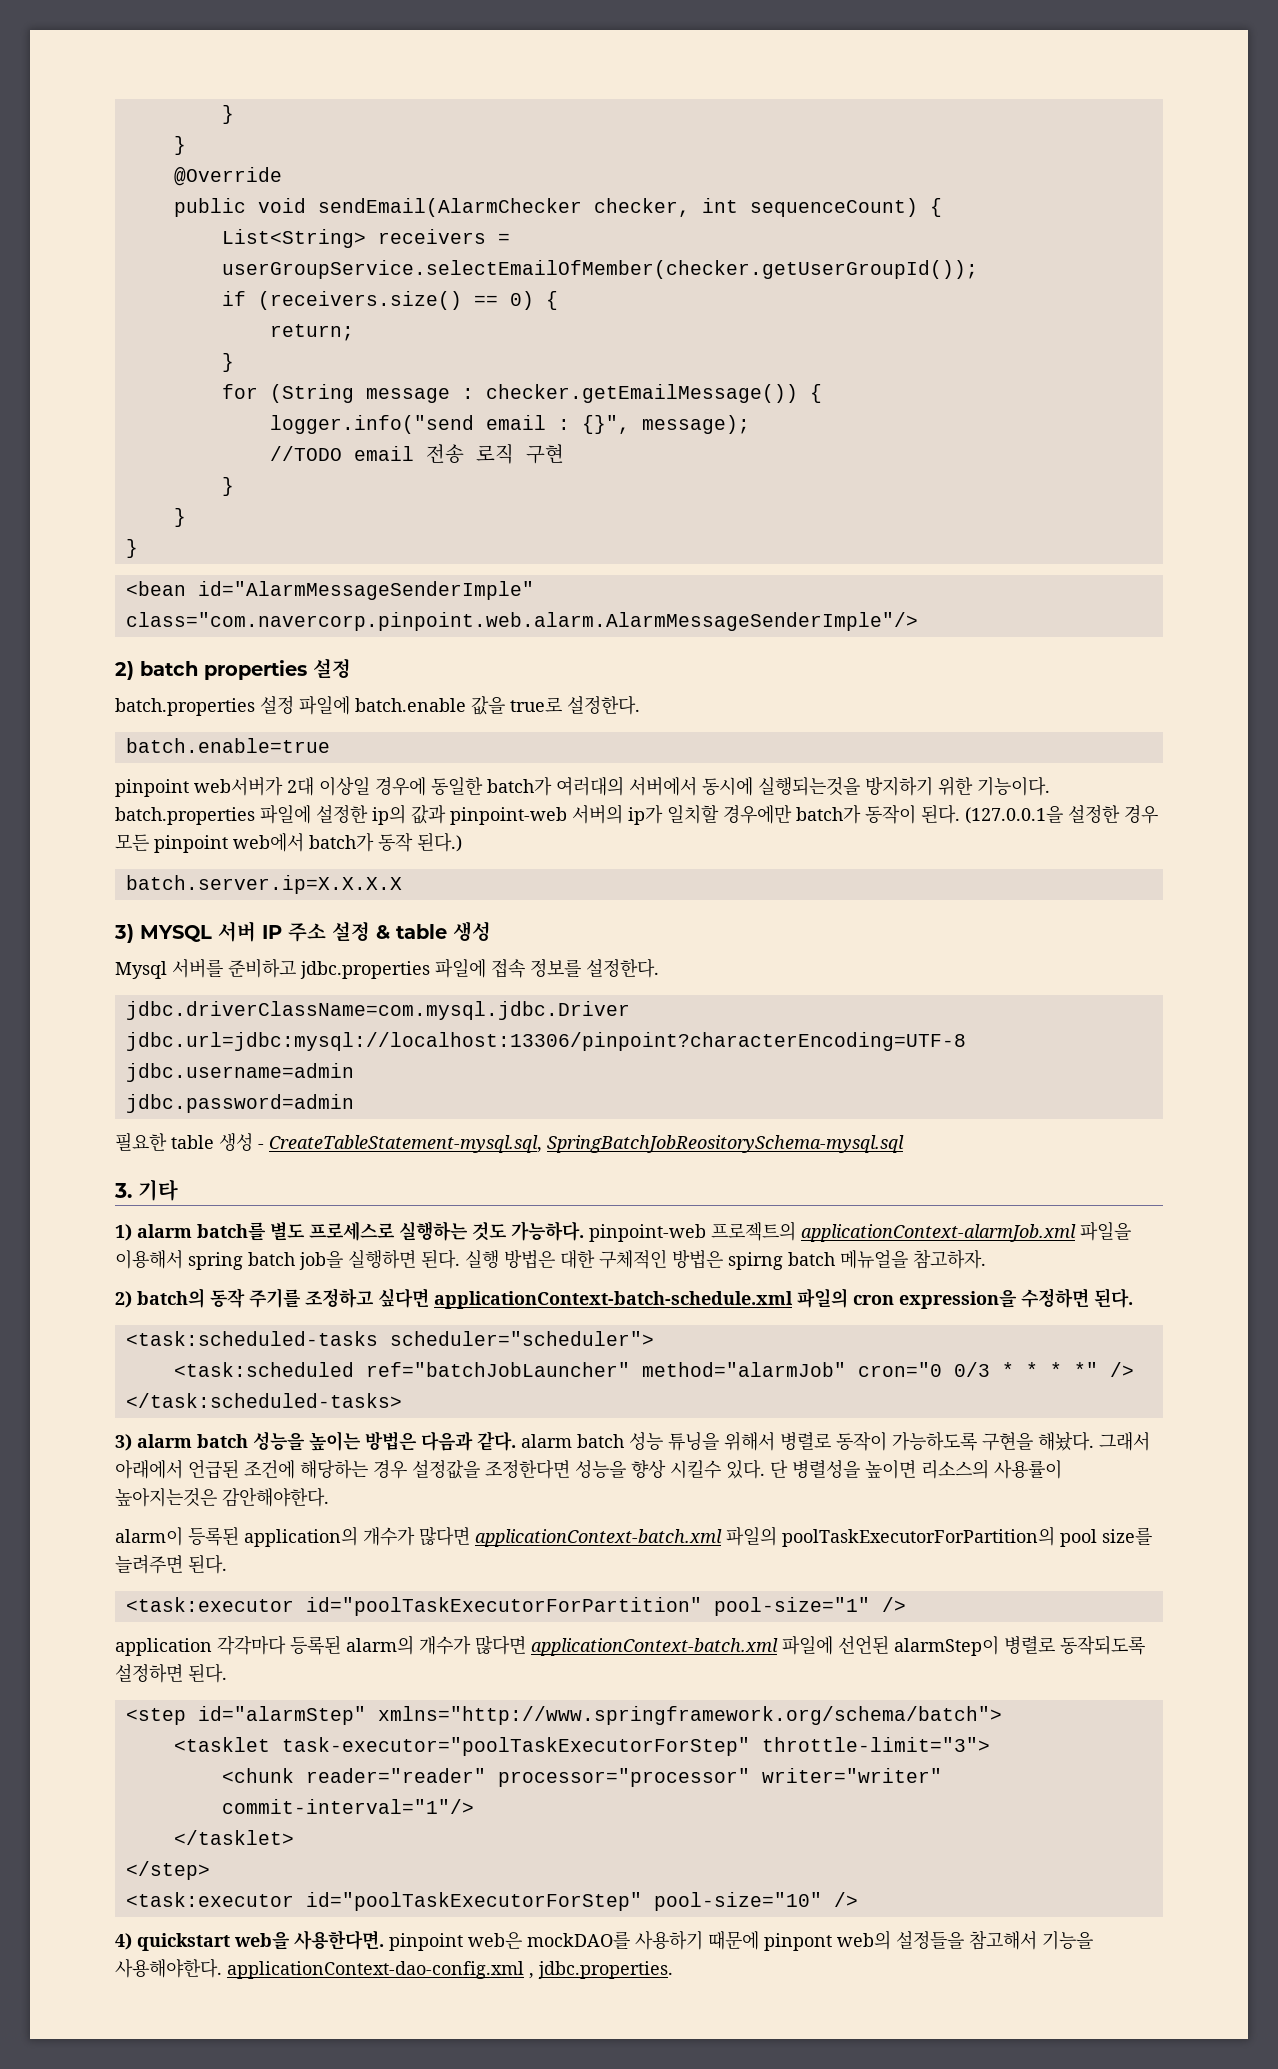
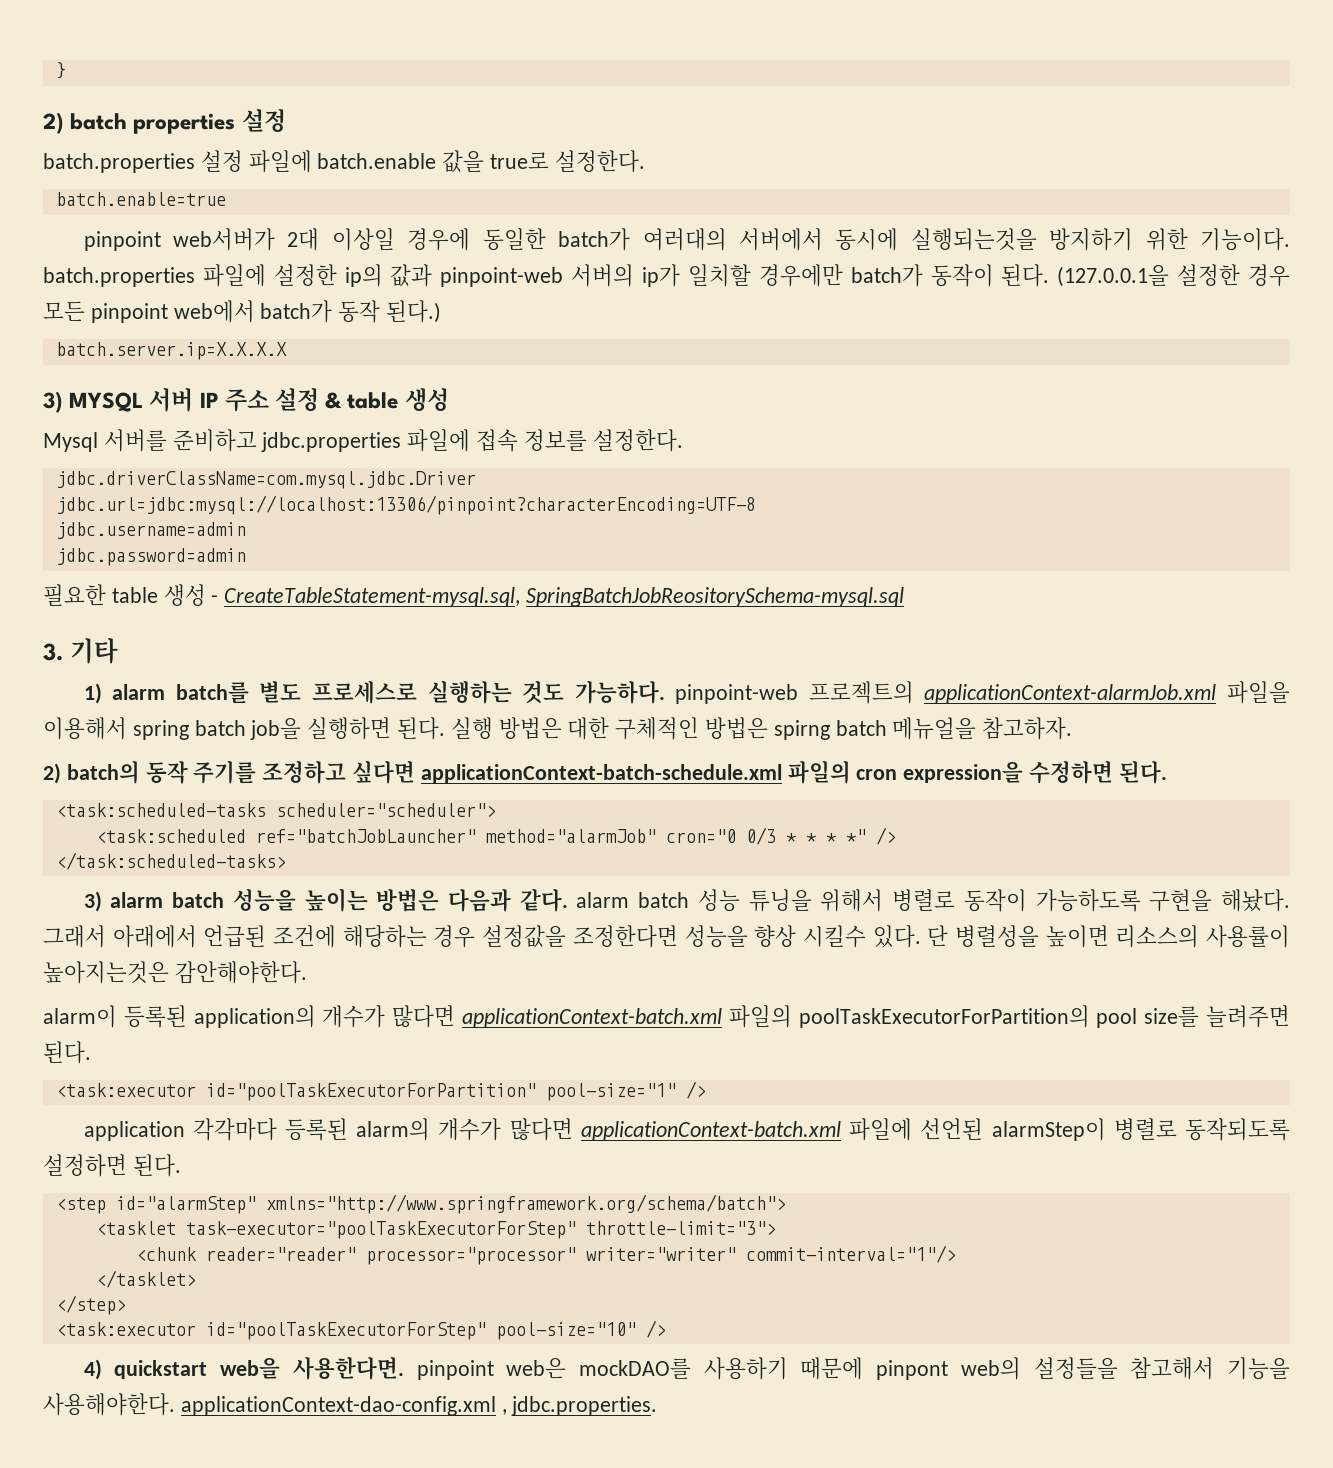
[221,105,234,124] [173,136,186,155] [173,167,282,186] [173,198,942,217] [221,229,510,248] [221,260,978,279] [221,291,558,310] [269,324,354,341] [221,353,234,372] [221,384,822,403] [269,415,750,434] [269,444,564,464] [221,477,234,496] [173,508,186,527] [125,539,138,558] [125,581,534,600] [125,612,918,631] } // } // @Override // public void sendEmail(AlarmChecker checker, int sequenceCount) { // List<String> receivers = userGroupService.selectEmailOfMember(checker.getUserGroupId()); // if (receivers.size() == 0) { // return; // } // for (String message : checker.getEmailMessage()) { // logger.info("send email : {}", message); // //TODO email 전송 로직 구현 // } // } // } // <bean id="AlarmMessageSenderImple" class="com.navercorp.pinpoint.web.alarm.AlarmMessageSenderImple"/> -> [55,62,66,79] }

